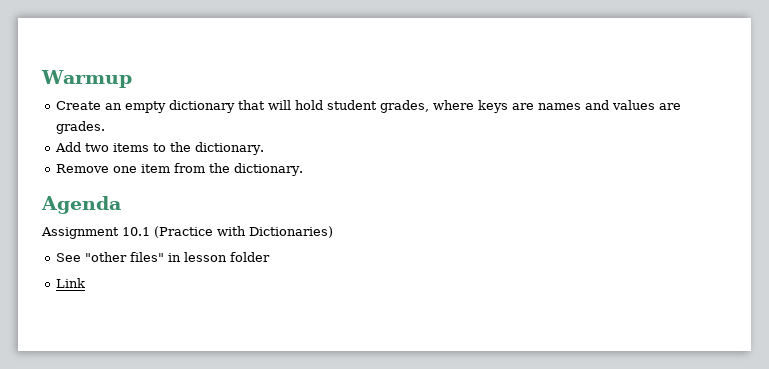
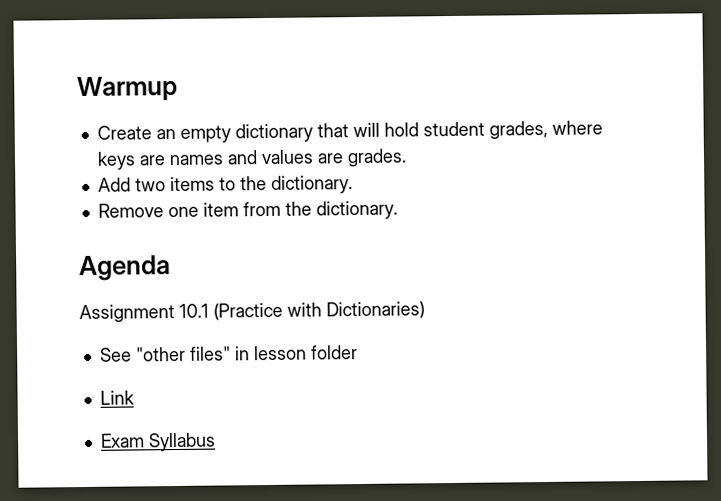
(86, 283) none -> [99,432,216,452] // Exam Syllabus

